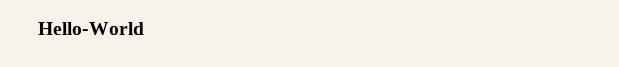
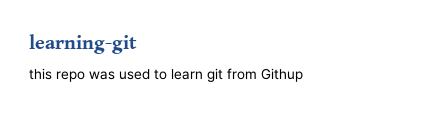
[38,22,144,35] Hello-World -> [29,34,137,54] [29,68,303,82] learning-git // this repo was used to learn git from Githup

